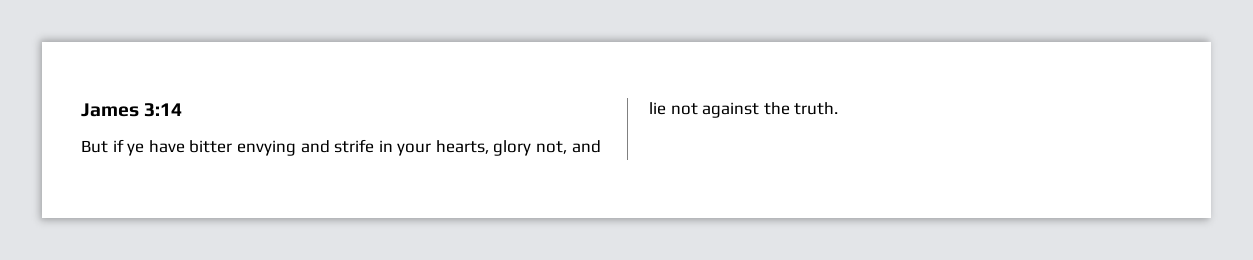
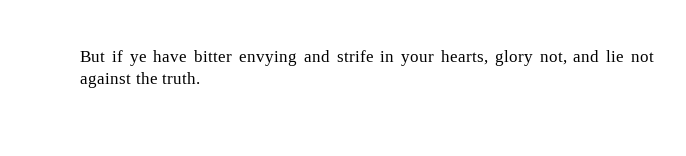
[81,103,183,117] James 3:14 // -> (80, 56) none

